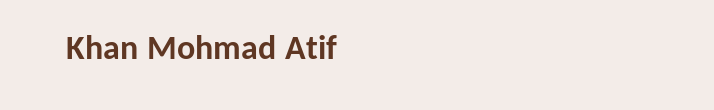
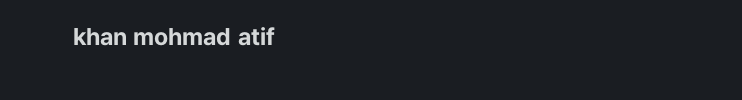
[66,35,338,59] Khan Mohmad Atif -> [73,27,275,46] khan mohmad atif

